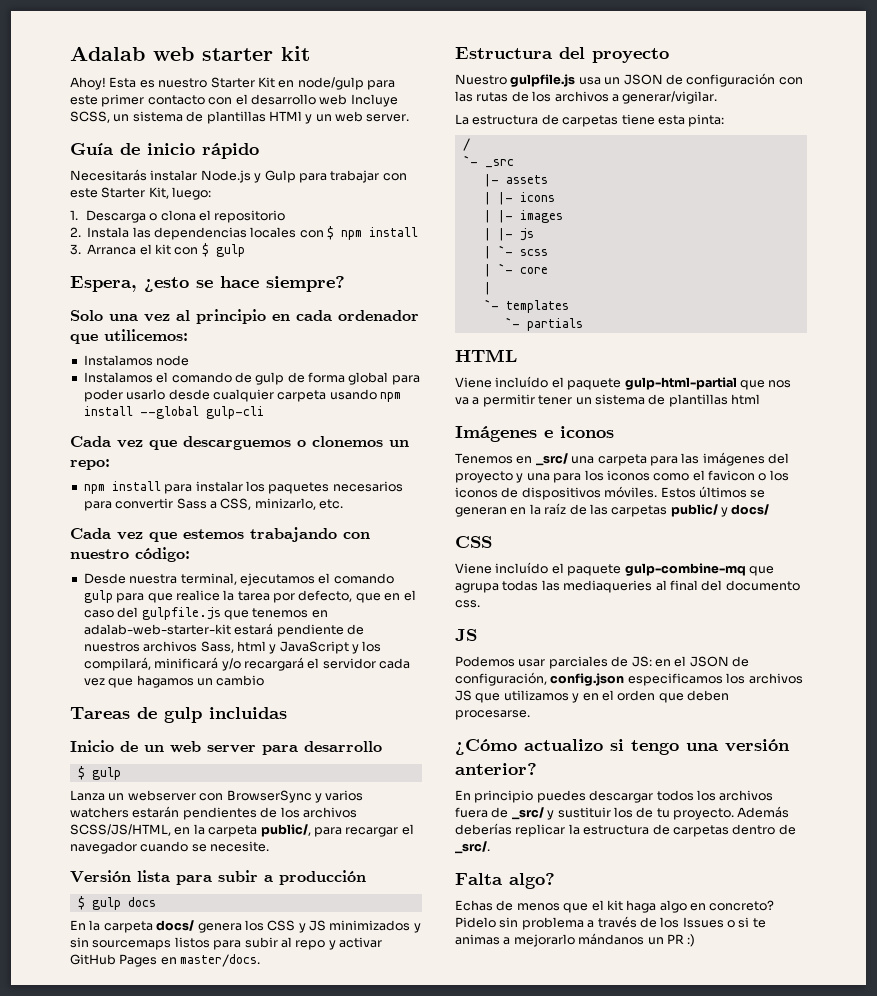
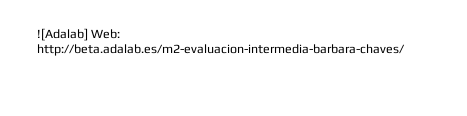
[70,46,310,61] [70,77,395,90] [70,94,398,107] [70,111,410,124] [70,143,259,159] [70,169,407,183] [70,187,212,200] [70,210,286,223] [70,226,419,240] [70,243,245,257] [70,276,345,292] [70,309,419,324] [70,329,188,344] [83,355,190,366] [83,372,420,385] [83,389,401,402] [83,406,264,419] [70,436,409,450] [70,459,110,470] [83,481,403,494] [83,498,343,511] [70,527,370,542] [70,547,190,562] [83,573,394,586] [83,590,416,603] [83,607,328,620] [83,623,364,637] [83,641,382,654] [83,657,410,671] [83,675,265,688] [70,707,287,723] [70,740,382,755] [77,766,121,780] [70,790,364,803] [70,806,357,820] [70,824,414,837] [70,841,270,854] [70,870,366,885] [77,896,156,910] [70,920,421,933] [70,937,382,950] [70,954,261,967] [455,47,669,63] [455,73,803,87] [455,91,718,104] [455,114,725,127] [462,138,470,151] [462,155,514,168] [483,174,548,187] [483,192,555,205] [483,210,563,223] [483,228,534,241] [483,245,548,259] [483,263,548,277] [483,282,491,295] [483,299,569,313] [504,317,583,331] [455,349,517,362] [455,376,792,390] [455,394,760,407] [455,426,614,442] [455,452,789,466] [455,470,789,483] [455,486,766,500] [455,503,770,517] [455,536,492,548] [455,562,774,576] [455,580,800,593] [455,600,480,608] [455,629,477,641] [455,656,749,669] [455,672,803,686] [455,690,729,703] [455,710,530,720] [455,739,790,755] [455,763,537,775] [455,790,774,803] [455,806,790,820] [455,823,796,837] [455,841,490,854] [455,873,555,889] [455,900,775,913] [455,916,766,930] [455,933,696,947] Adalab web starter kit // Ahoy! Esta es nuestro Starter Kit en node/gulp para este primer contacto con el desarrollo web Incluye SCSS, un sistema de plantillas HTMl y un web server. // Guía de inicio rápido // Necesitarás instalar Node.js y Gulp para trabajar con este Starter Kit, luego: // 1. Descarga o clona el repositorio // 2. Instala las dependencias locales con $ npm install // 3. Arranca el kit con $ gulp // Espera, ¿esto se hace siempre? // Solo una vez al principio en cada ordenador que utilicemos: // Instalamos node // Instalamos el comando de gulp de forma global para poder usarlo desde cualquier carpeta usando npm install --global gulp-cli // Cada vez que descarguemos o clonemos un repo: // npm install para instalar los paquetes necesarios para convertir Sass a CSS, minizarlo, etc. // Cada vez que estemos trabajando con nuestro código: // Desde nuestra terminal, ejecutamos el comando gulp para que realice la tarea por defecto, que en el caso del gulpfile.js que tenemos en adalab-web-starter-kit estará pendiente de nuestros archivos Sass, html y JavaScript y los compilará, minificará y/o recargará el servidor cada vez que hagamos un cambio // Tareas de gulp incluidas // Inicio de un web server para desarrollo // $ gulp // Lanza un webserver con BrowserSync y varios watchers estarán pendientes de los archivos SCSS/JS/HTML, en la carpeta public/, para recargar el navegador cuando se necesite. // Versión lista para subir a producción // $ gulp docs // En la carpeta docs/ genera los CSS y JS minimizados y sin sourcemaps listos para subir al repo y activar GitHub Pages en master/docs. // Estructura del proyecto // Nuestro gulpfile.js usa un JSON de configuración con las rutas de los archivos a generar/vigilar. // La estructura de carpetas tiene esta pinta: // / // `- _src // |- assets // | |- icons // | |- images // | |- js // | `- scss // | `- core // | // `- templates // `- partials // HTML // Viene incluído el paquete gulp-html-partial que nos va a permitir tener un sistema de plantillas html // Imágenes e iconos // Tenemos en _src/ una carpeta para las imágenes del proyecto y una para los iconos como el favicon o los iconos de dispositivos móviles. Estos últimos se generan en la raíz de las carpetas public/ y docs/ // CSS // Viene incluído el paquete gulp-combine-mq que agrupa todas las mediaqueries al final del documento css. // JS // Podemos usar parciales de JS: en el JSON de configuración, config.json especificamos los archivos JS que utilizamos y en el orden que deben procesarse. // ¿Cómo actualizo si tengo una versión anterior? // En principio puedes descargar todos los archivos fuera de _src/ y sustituir los de tu proyecto. Además deberías replicar la estructura de carpetas dentro de _src/. // Falta algo? // Echas de menos que el kit haga algo en concreto? Pidelo sin problema a través de los Issues o si te animas a mejorarlo mándanos un PR :) -> [37,28,121,41] [37,44,405,56] ![Adalab] Web: http://beta.adalab.es/m2-evaluacion-intermedia-barbara-chaves/

